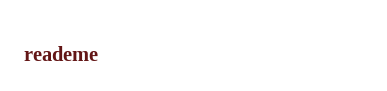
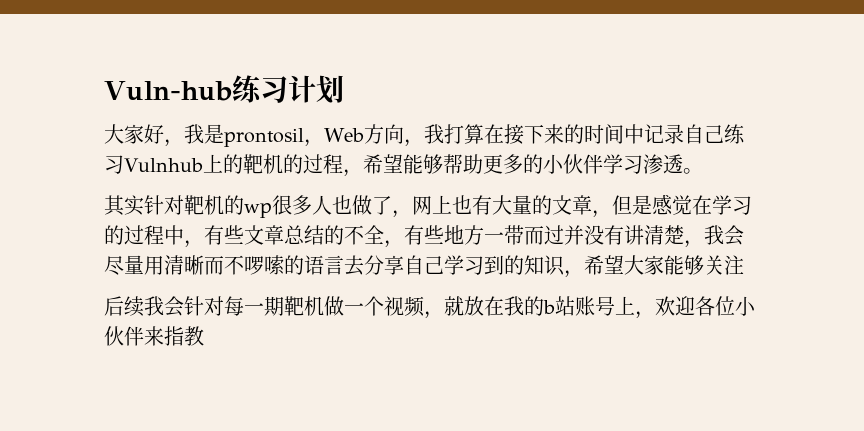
[24,46,98,61] reademe -> [104,75,344,104] [104,124,745,147] [104,154,703,177] [104,194,752,218] [104,225,744,248] [104,255,744,278] [104,296,756,319] [104,326,204,346] Vuln-hub练习计划 // 大家好，我是prontosil，Web方向，我打算在接下来的时间中记录自己练习Vulnhub上的靶机的过程，希望能够帮助更多的小伙伴学习渗透。 // 其实针对靶机的wp很多人也做了，网上也有大量的文章，但是感觉在学习的过程中，有些文章总结的不全，有些地方一带而过并没有讲清楚，我会尽量用清晰而不啰嗦的语言去分享自己学习到的知识，希望大家能够关注 // 后续我会针对每一期靶机做一个视频，就放在我的b站账号上，欢迎各位小伙伴来指教

